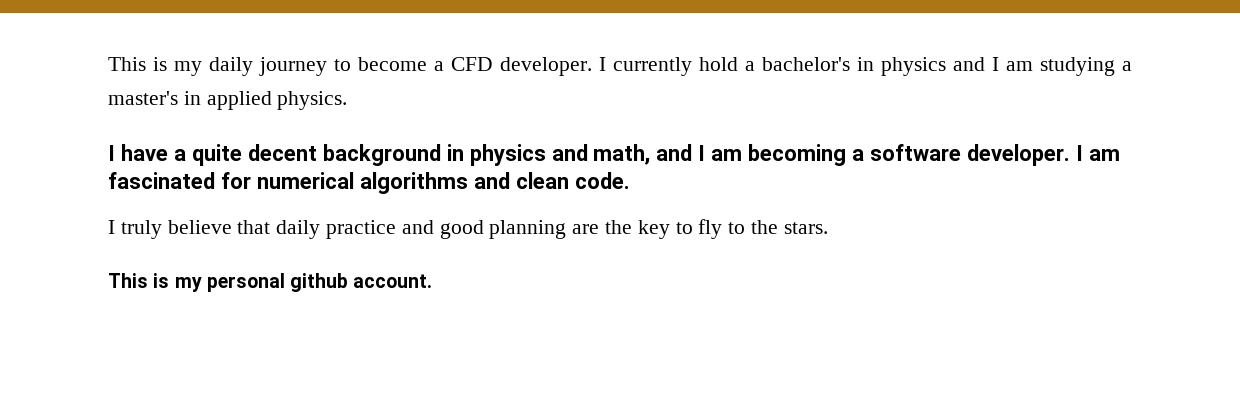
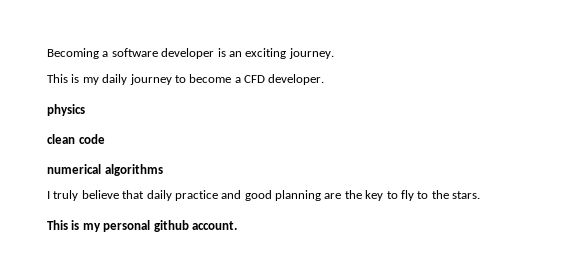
(108, 64) none -> [47,48,334,59] Becoming a software developer is an exciting journey. //
[599,57,1132,76] [108,91,348,110] [108,144,1120,166] [108,172,251,189] I currently hold a bachelor's in physics and I am studying a master's in applied physics. // I have a quite decent background in physics and math, and I am becoming a software developer. I am fascinated for -> [47,104,85,116] [47,134,105,144] // physics // clean code //
[473,172,630,189] and clean code. -> (163, 170) none

